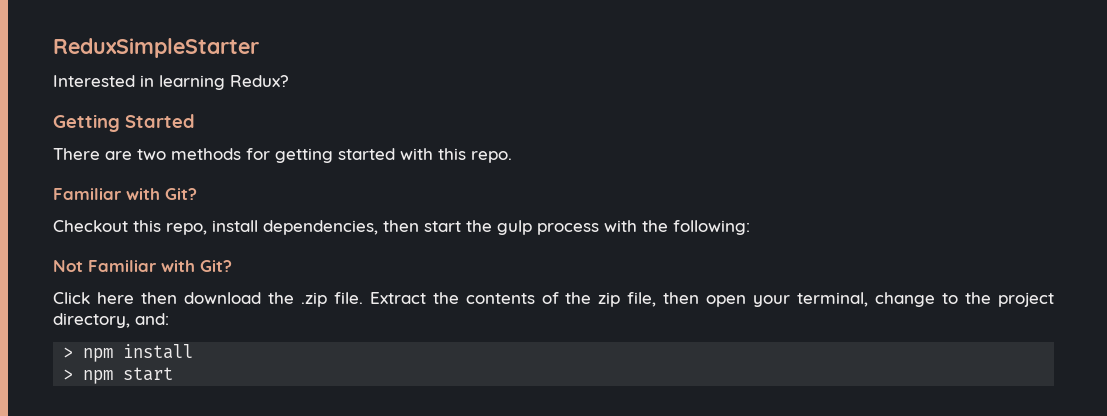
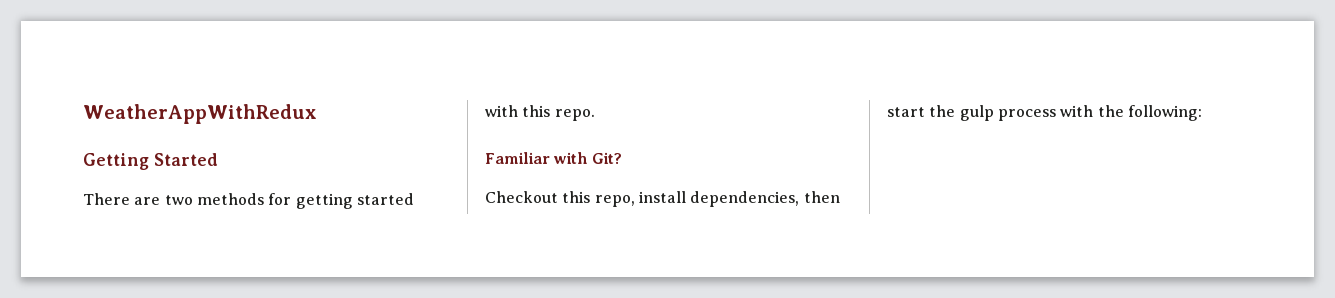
[53,38,259,58] [53,75,289,90] ReduxSimpleStarter // Interested in learning Redux? -> [83,104,317,124] WeatherAppWithRedux
[53,260,232,272] [53,292,1055,307] [53,313,169,328] [63,344,194,362] [63,367,174,384] // Not Familiar with Git? // Click here then download the .zip file. Extract the contents of the zip file, then open your terminal, change to the project directory, and: // > npm install // > npm start -> (1202, 113) none

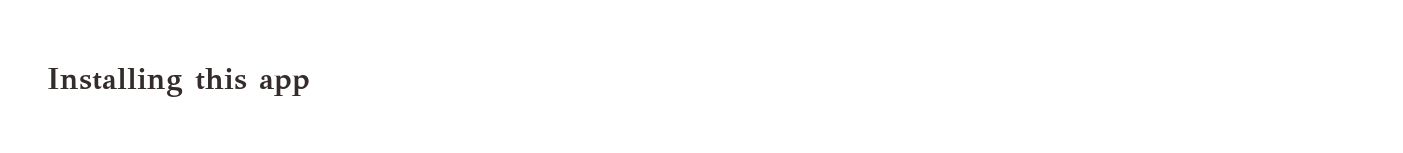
[83,104,317,124] [83,153,218,170] [83,193,414,209] [485,105,595,121] [485,152,622,164] [485,191,840,207] [887,105,1202,121] WeatherAppWithRedux // Getting Started // There are two methods for getting started with this repo. // Familiar with Git? // Checkout this repo, install dependencies, then start the gulp process with the following: -> [47,68,310,97] Installing this app

